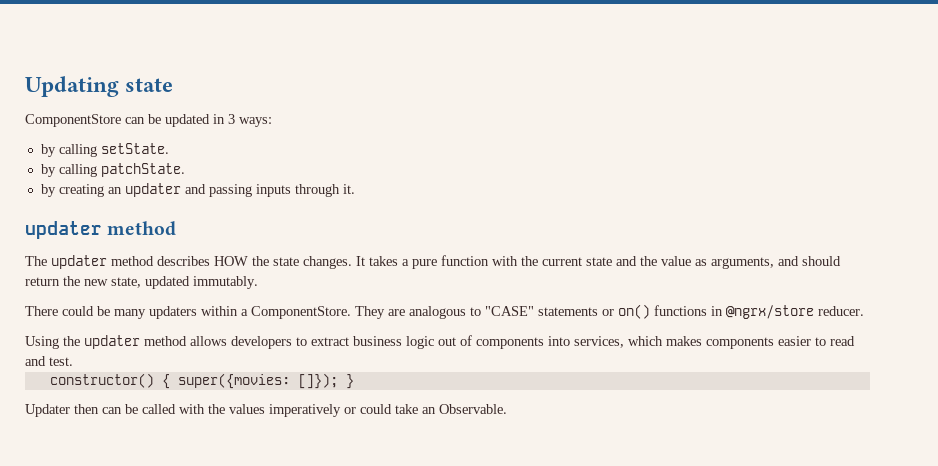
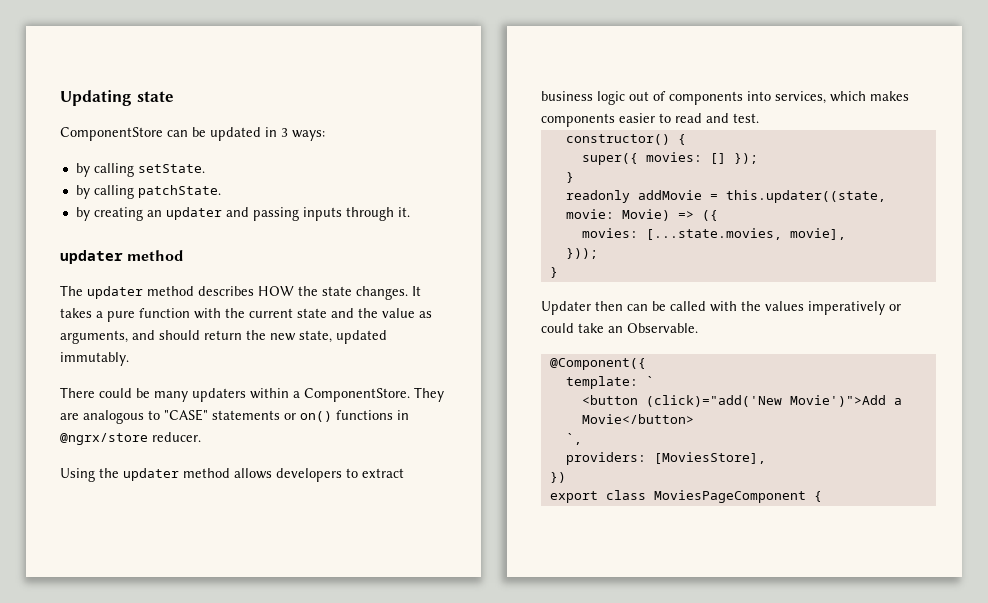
[177,373,338,389] super({movies: []}); -> [581,152,758,165] [565,172,574,183] [565,190,886,203] [565,209,718,221] [581,228,846,240] [565,248,598,259] // super({ movies: [] }); // } // readonly addMovie = this.updater((state, movie: Movie) => ({ // movies: [...state.movies, movie], // })); //
(507, 409) none -> [549,358,646,370] [565,376,654,389] [581,395,902,407] [581,414,694,424] [565,433,582,445] [565,452,766,465] [549,472,566,483] [549,490,822,503] // @Component({ // template: ` // <button (click)="add('New Movie')">Add a Movie</button> // `, // providers: [MoviesStore], // }) // export class MoviesPageComponent {

